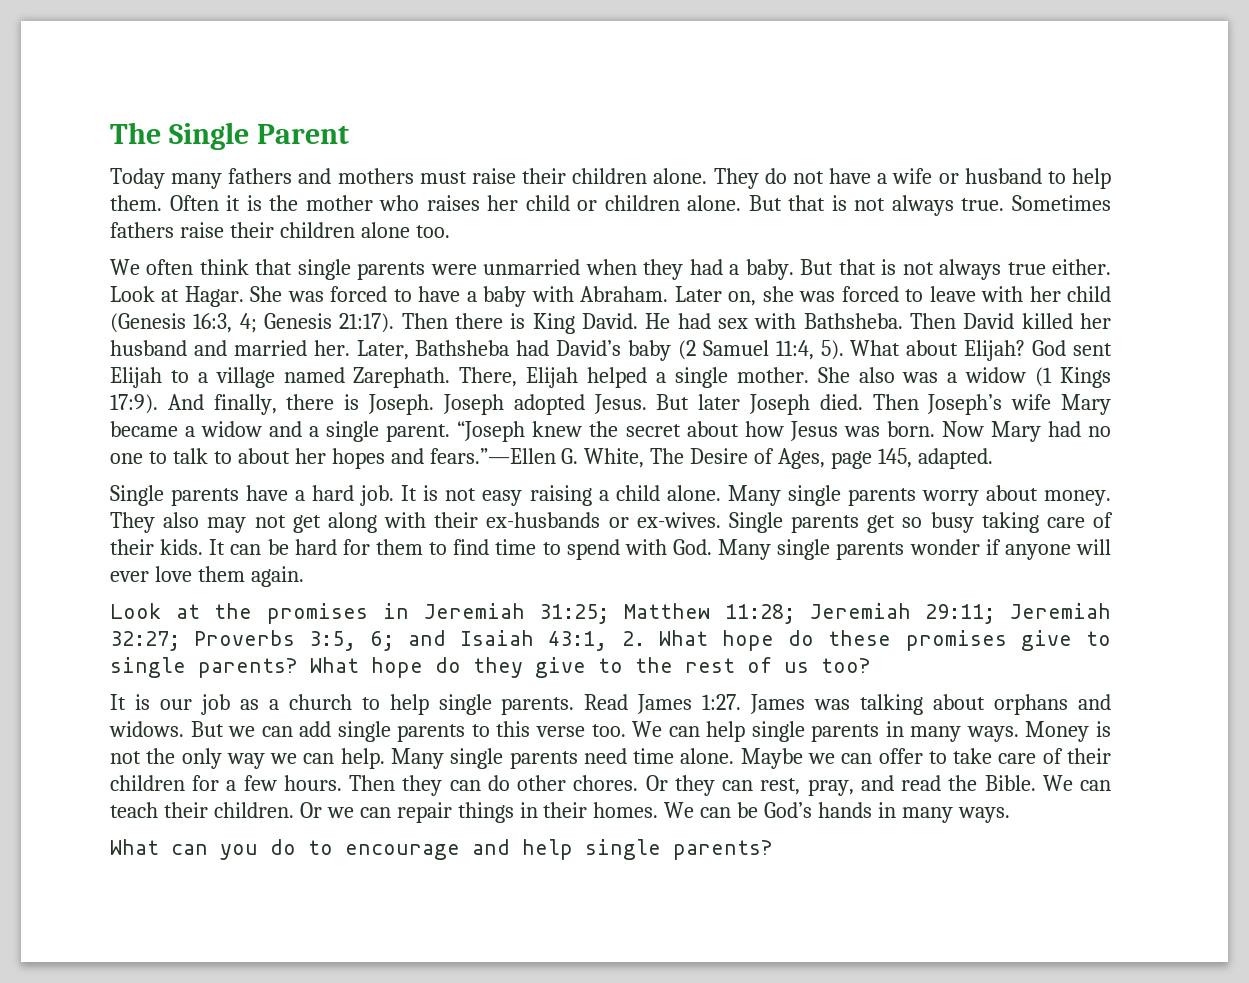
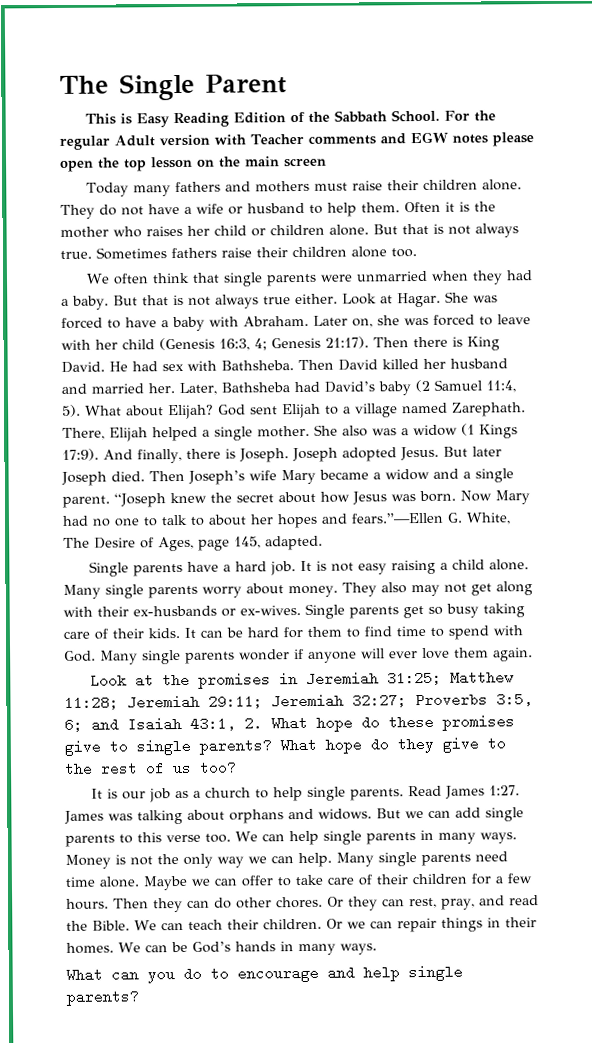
(350, 134) none -> [85,109,497,128] [59,131,534,150] [60,156,327,172] // This is Easy Reading Edition of the Sabbath School. For the regular Adult version with Teacher comments and EGW notes please open the top lesson on the main screen

